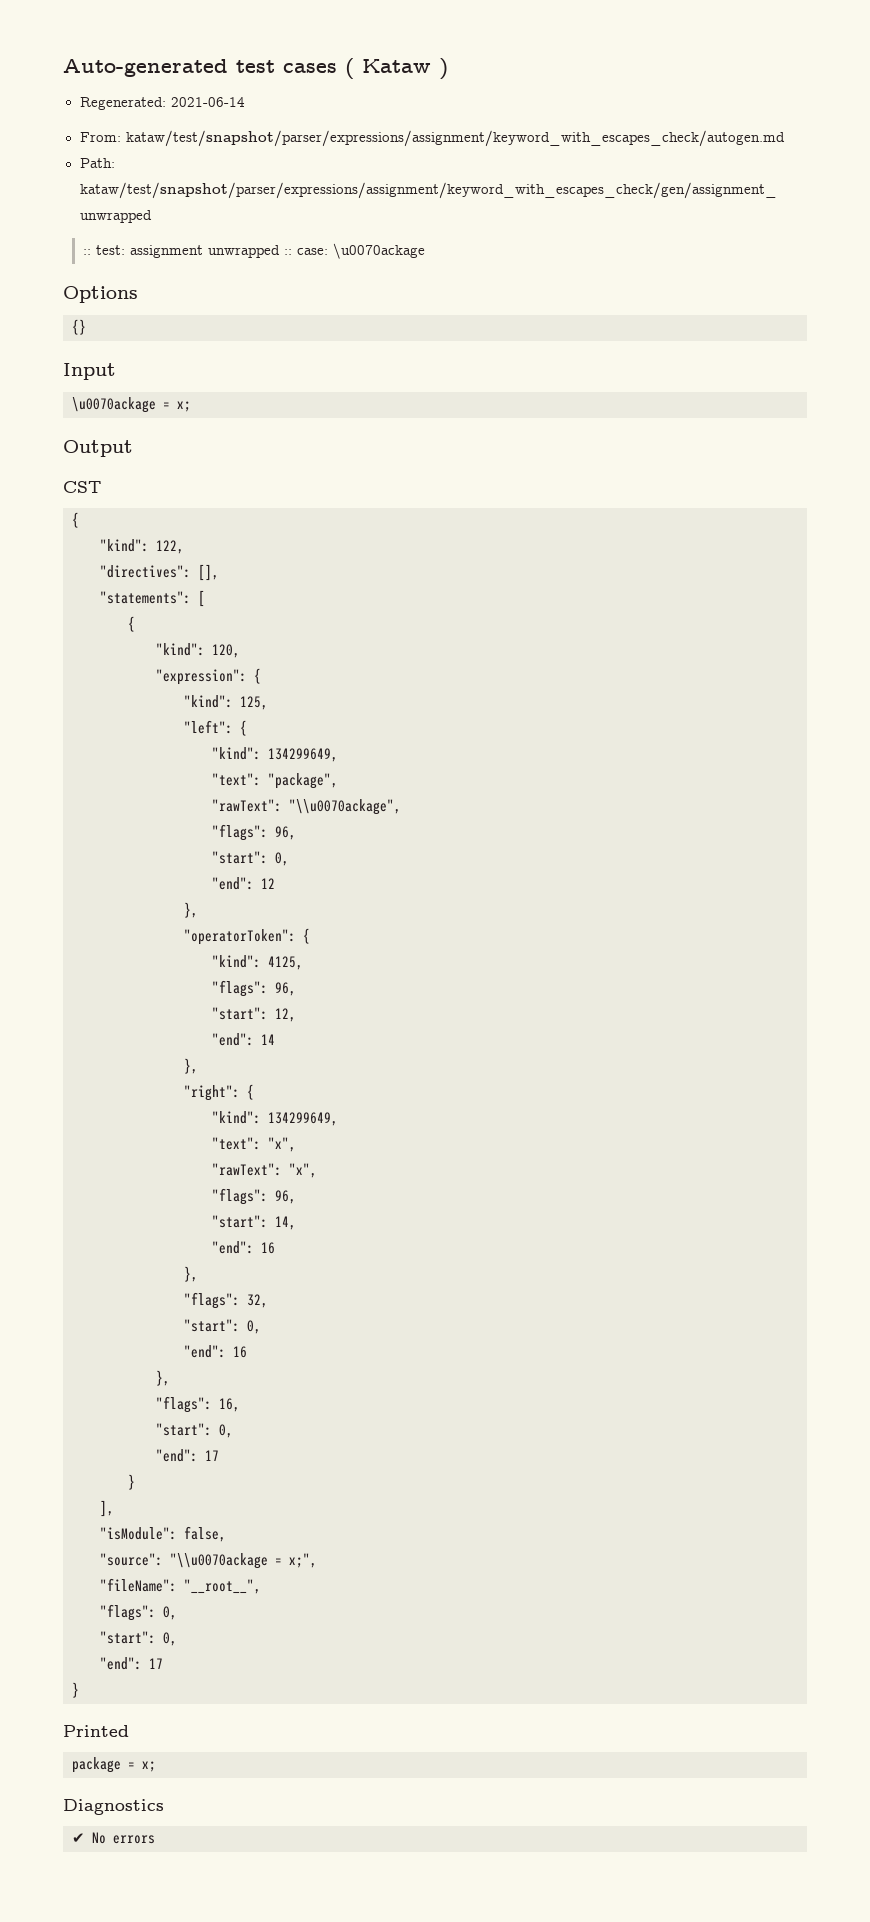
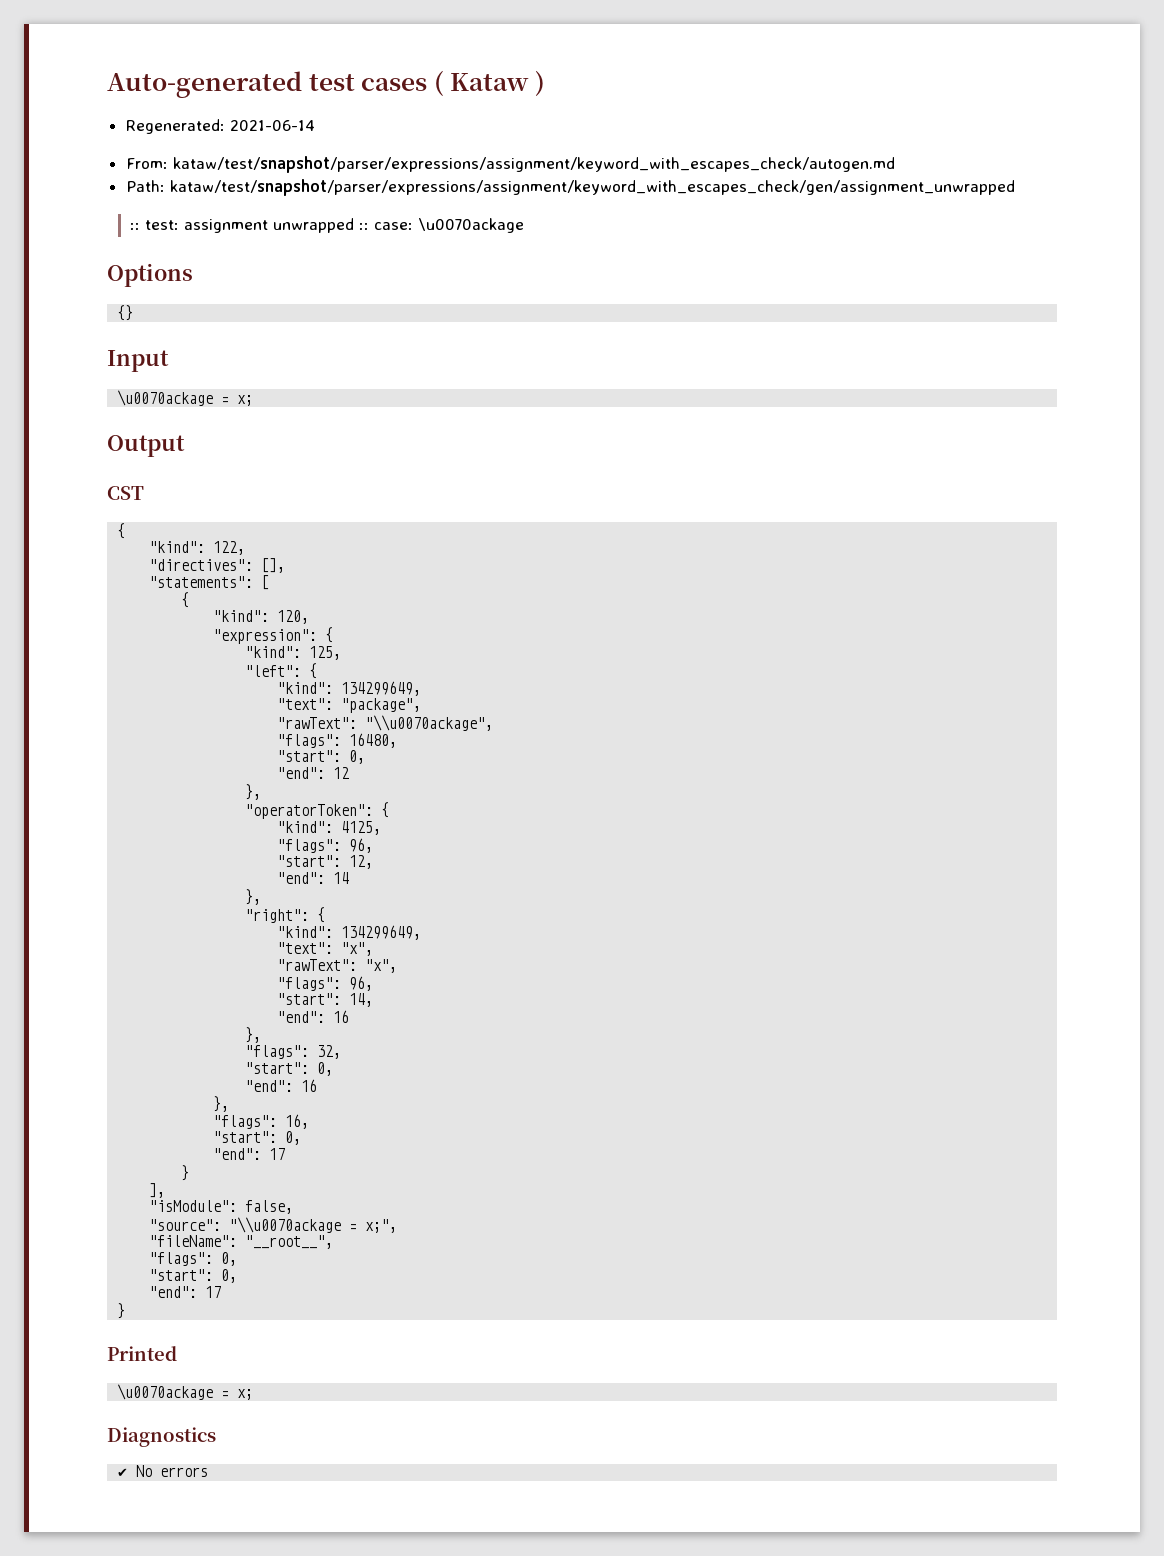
[275,826,296,840] 96, -> [349,733,398,748] 16480,
[72,1757,121,1773] package -> [117,1384,214,1400] \u0070ackage

